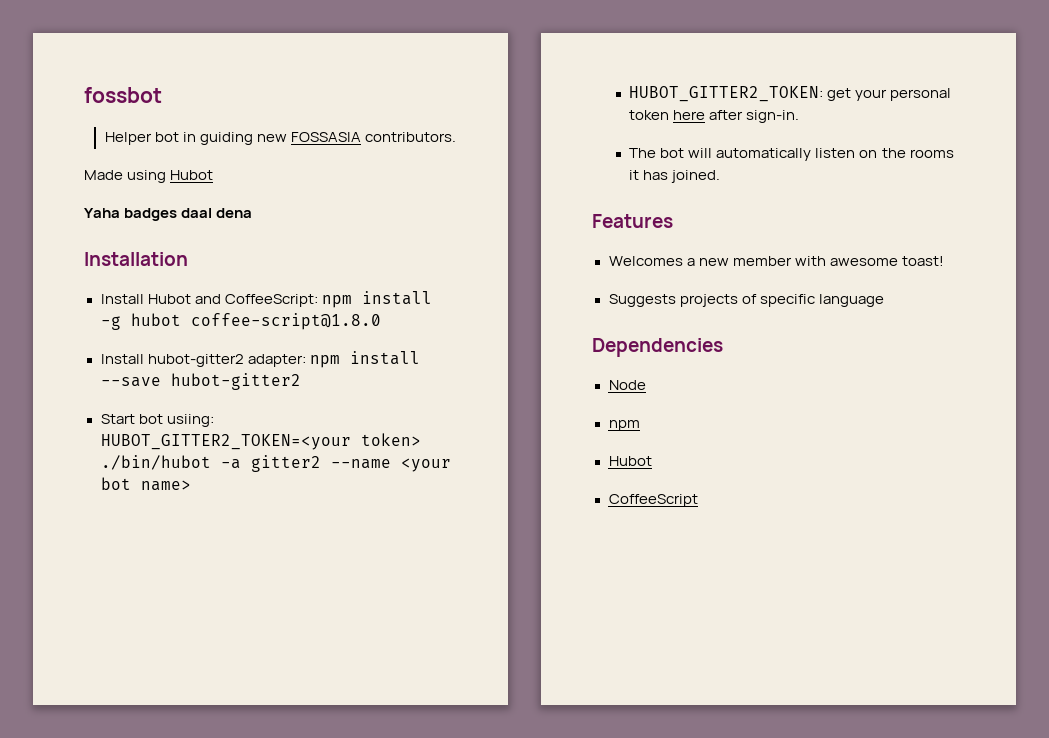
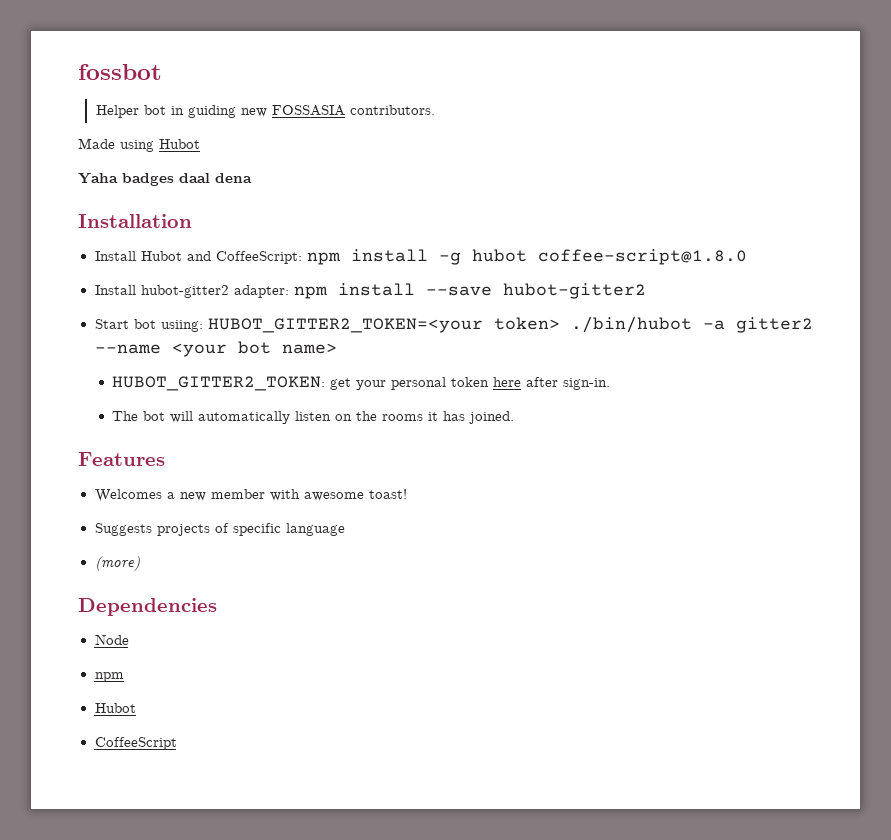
(884, 300) none -> [94,556,140,571] // (more)

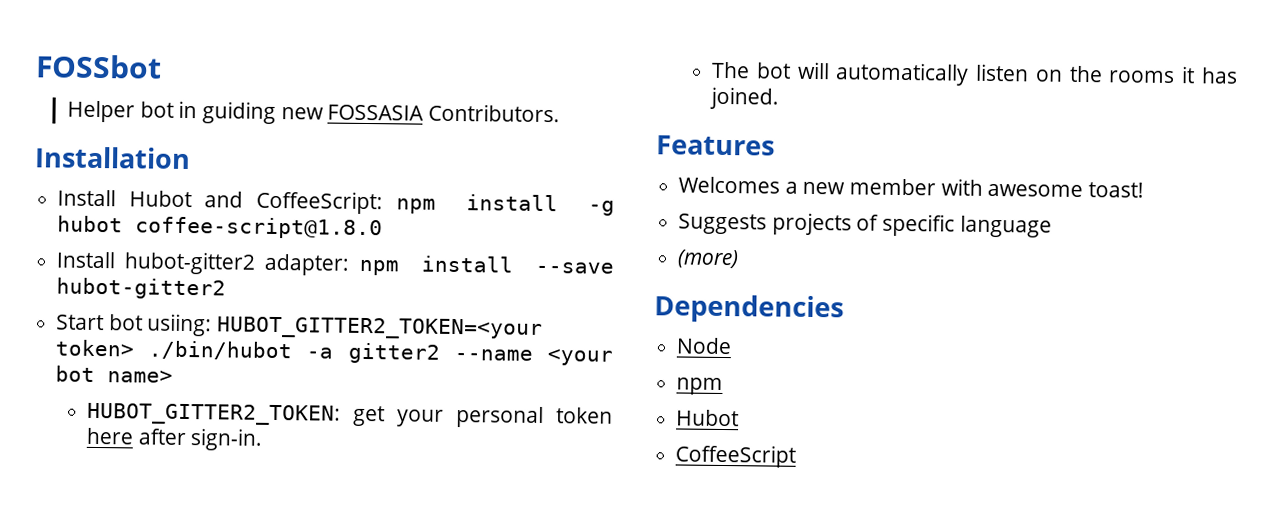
[78,64,162,80] fossbot -> [35,54,162,79] FOSSbot
[349,105,435,115] [78,138,200,152] [78,173,252,186] contributors. // Made using Hubot // Yaha badges daal dena -> [427,103,560,123] Contributors.

